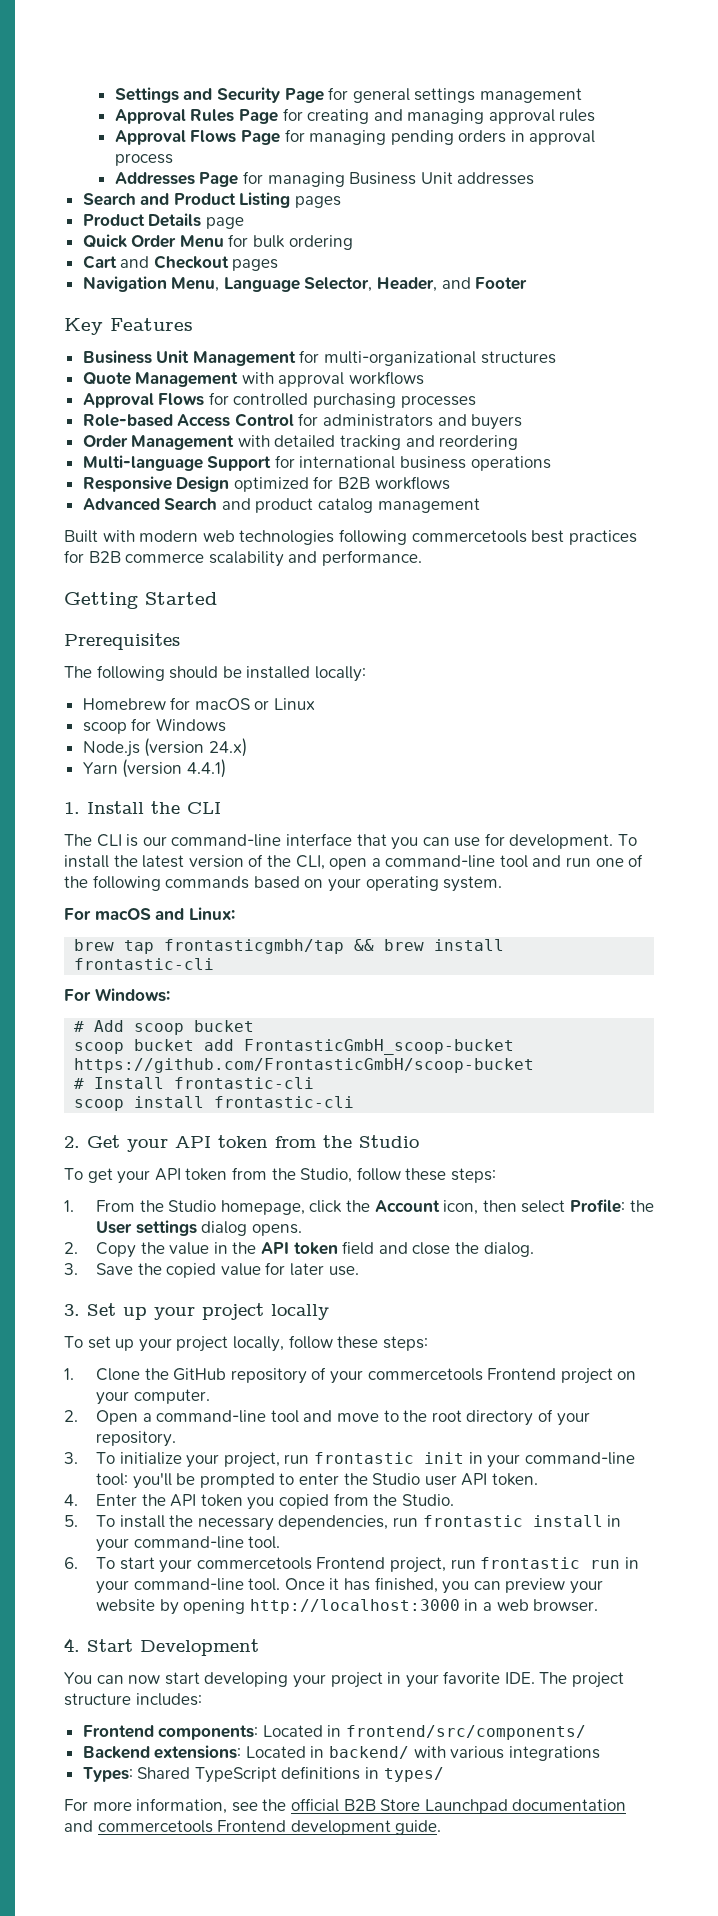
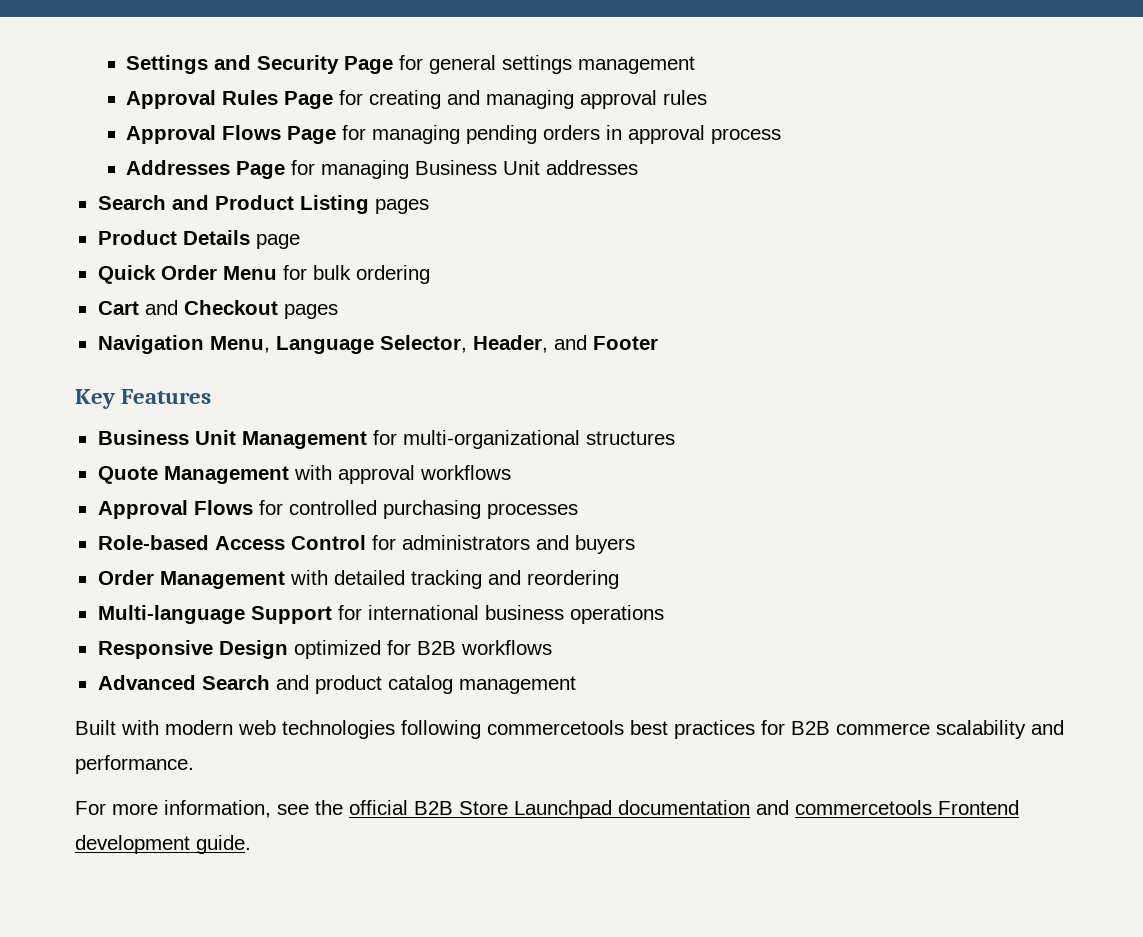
[64,592,217,609] [64,633,180,650] [64,665,366,682] [82,697,316,710] [82,718,226,734] [82,738,247,757] [82,759,226,778] [64,801,221,814] [64,833,638,850] [64,854,644,870] [64,875,503,892] [64,907,235,920] [74,939,505,954] [74,958,215,970] [64,988,170,1002] [74,1020,255,1035] [74,1039,515,1055] [74,1058,535,1073] [74,1077,315,1089] [74,1096,355,1111] [64,1135,419,1152] [64,1167,496,1184] [64,1199,654,1215] [96,1220,302,1236] [64,1241,534,1258] [64,1262,359,1278] [64,1303,329,1320] [64,1335,428,1352] [64,1367,637,1384] [96,1389,210,1405] [64,1409,590,1426] [96,1431,177,1447] [64,1452,635,1468] [96,1473,538,1489] [64,1493,454,1510] [64,1515,622,1531] [96,1536,281,1552] [64,1557,639,1573] [96,1577,603,1594] [96,1599,599,1615] [64,1638,259,1656] [64,1671,625,1688] [64,1693,202,1706] [82,1725,587,1740] [82,1745,600,1761] [82,1766,444,1783] // Getting Started // Prerequisites // The following should be installed locally: // Homebrew for macOS or Linux // scoop for Windows // Node.js (version 24.x) // Yarn (version 4.4.1) // 1. Install the CLI // The CLI is our command-line interface that you can use for development. To install the latest version of the CLI, open a command-line tool and run one of the following commands based on your operating system. // For macOS and Linux: // brew tap frontasticgmbh/tap && brew install frontastic-cli // For Windows: // # Add scoop bucket // scoop bucket add FrontasticGmbH_scoop-bucket https://github.com/FrontasticGmbH/scoop-bucket // # Install frontastic-cli // scoop install frontastic-cli // 2. Get your API token from the Studio // To get your API token from the Studio, follow these steps: // 1. From the Studio homepage, click the Account icon, then select Profile: the User settings dialog opens. // 2. Copy the value in the API token field and close the dialog. // 3. Save the copied value for later use. // 3. Set up your project locally // To set up your project locally, follow these steps: // 1. Clone the GitHub repository of your commercetools Frontend project on your computer. // 2. Open a command-line tool and move to the root directory of your repository. // 3. To initialize your project, run frontastic init in your command-line tool: you'll be prompted to enter the Studio user API token. // 4. Enter the API token you copied from the Studio. // 5. To install the necessary dependencies, run frontastic install in your command-line tool. // 6. To start your commercetools Frontend project, run frontastic run in your command-line tool. Once it has finished, you can preview your website by opening http://localhost:3000 in a web browser. // 4. Start Development // You can now start developing your project in your favorite IDE. The project structure includes: // Frontend components: Located in frontend/src/components/ // Backend extensions: Located in backend/ with various integrations // Types: Shared TypeScript definitions in types/ -> (194, 764) none

